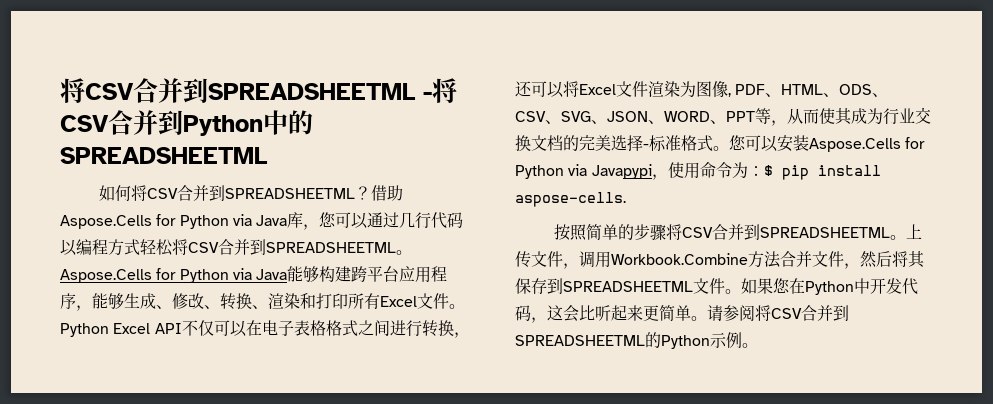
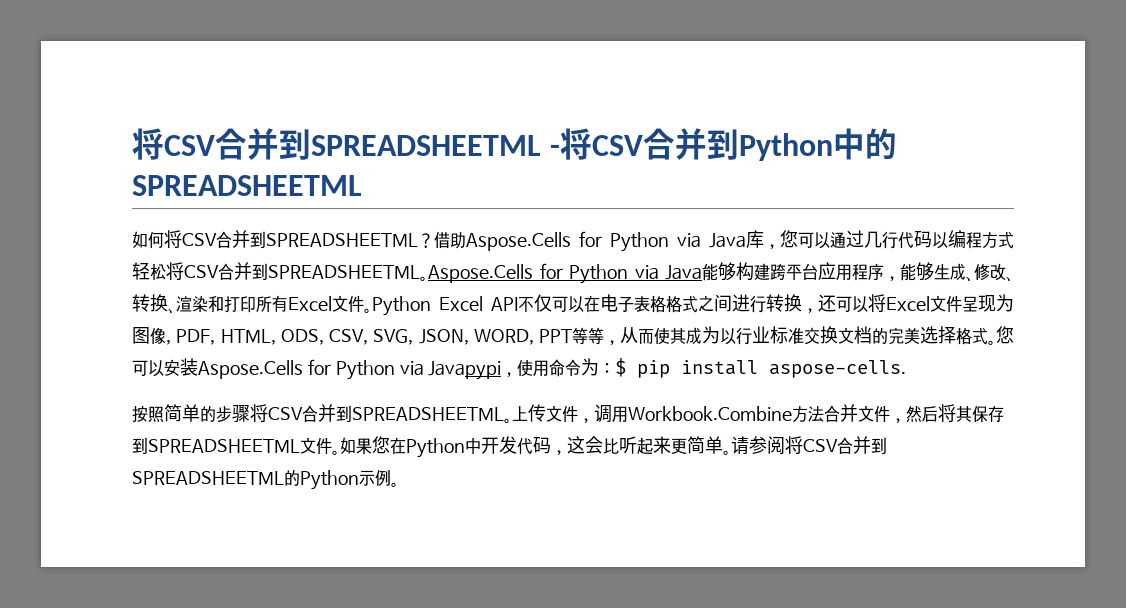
[648,81,680,97] 渲染 -> [962,295,996,312] 呈现
[735,84,889,97] [515,111,755,124] PDF、HTML、ODS、CSV、SVG、JSON、WORD、PPT -> [176,327,588,345] PDF, HTML, ODS, CSV, SVG, JSON, WORD, PPT等
[883,108,915,125] 行业 -> [720,326,804,345] 以行业标准
[643,135,681,152] -标准 -> (956, 335) none

